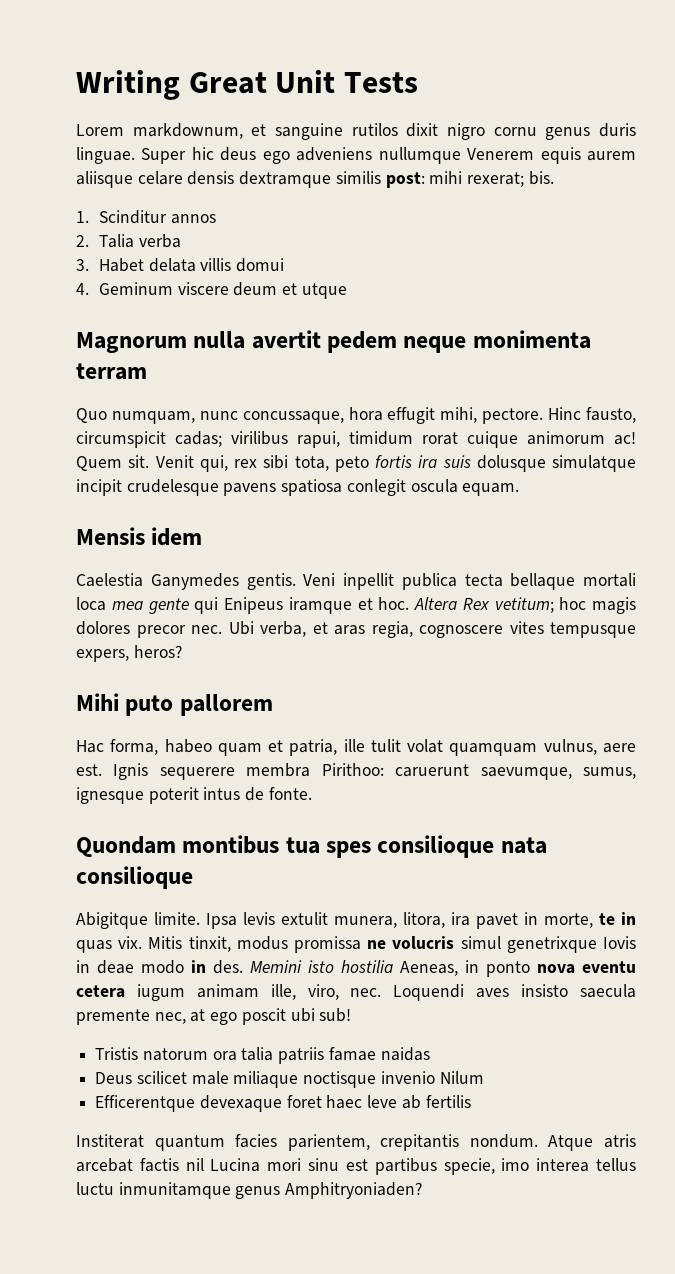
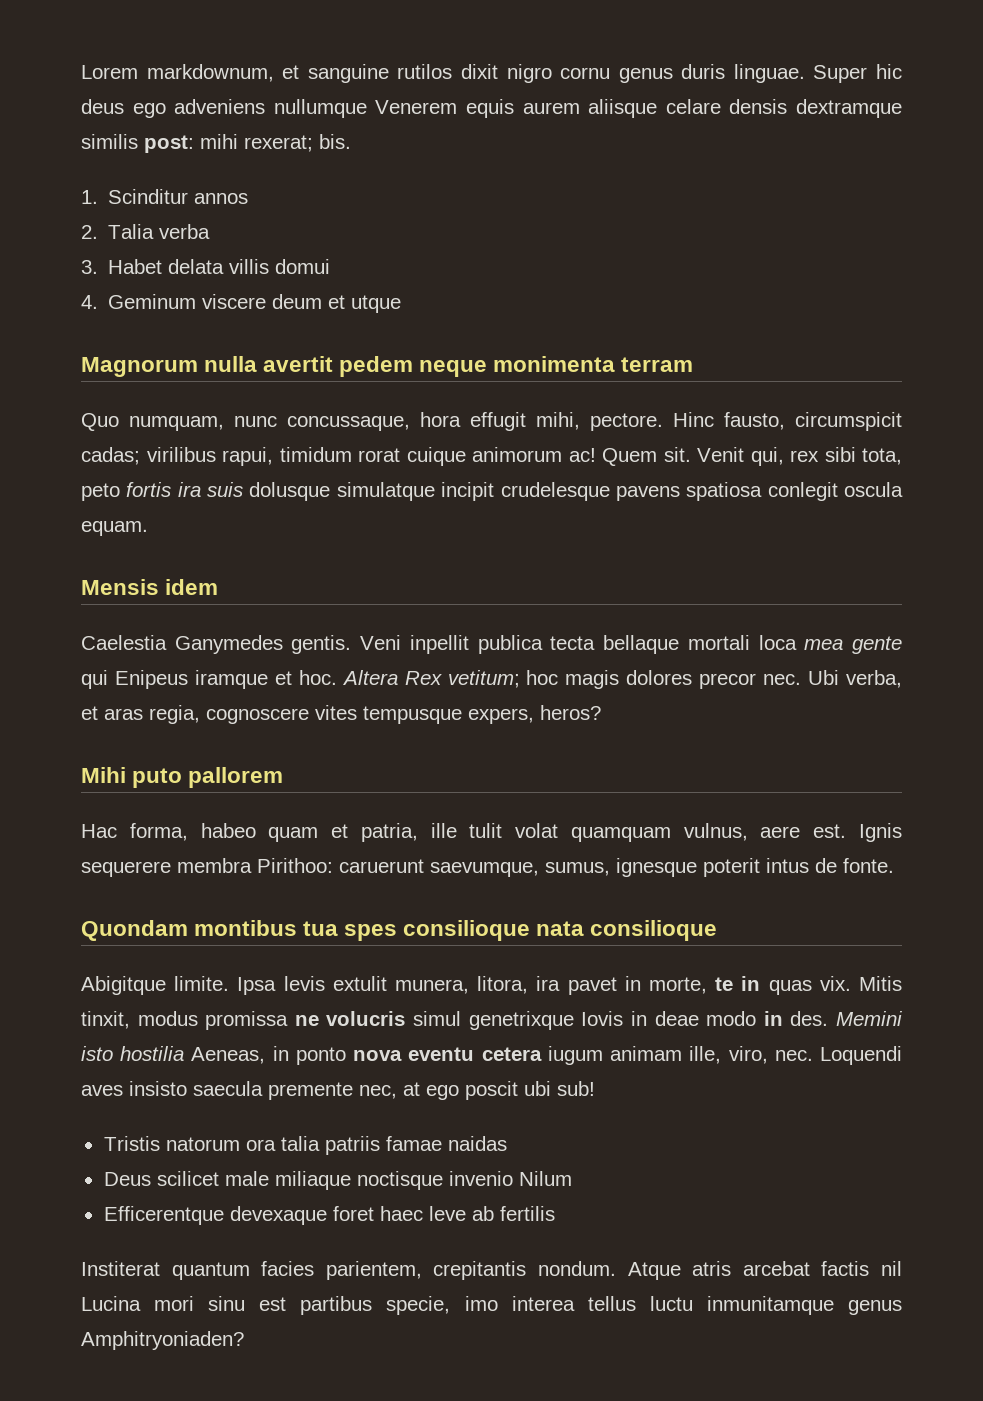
[76,70,418,100] Writing Great Unit Tests // -> (81, 72) none

